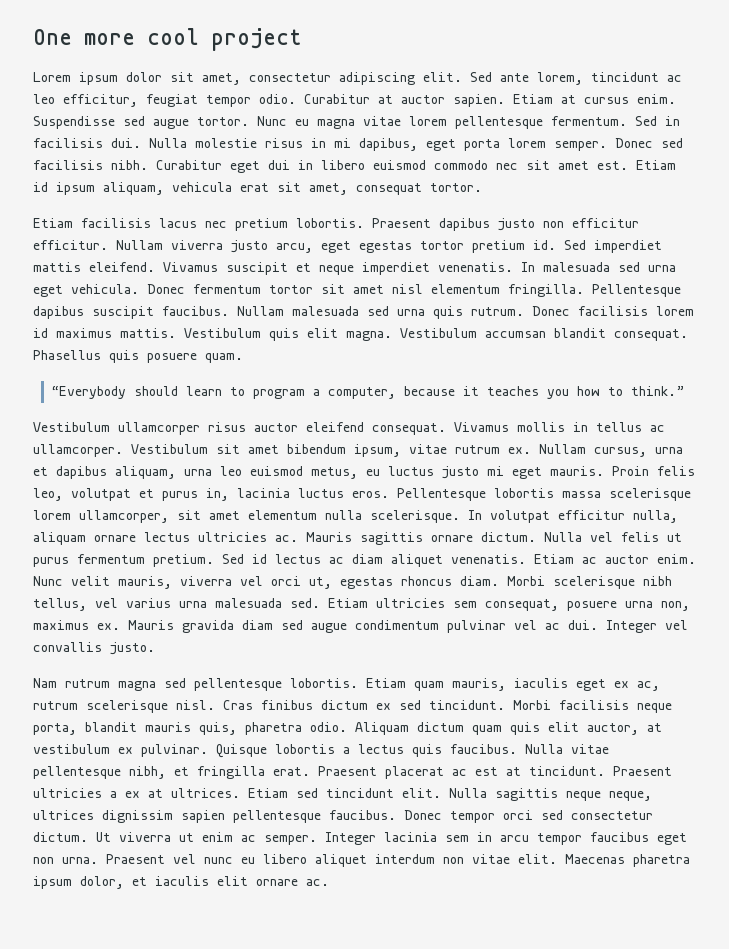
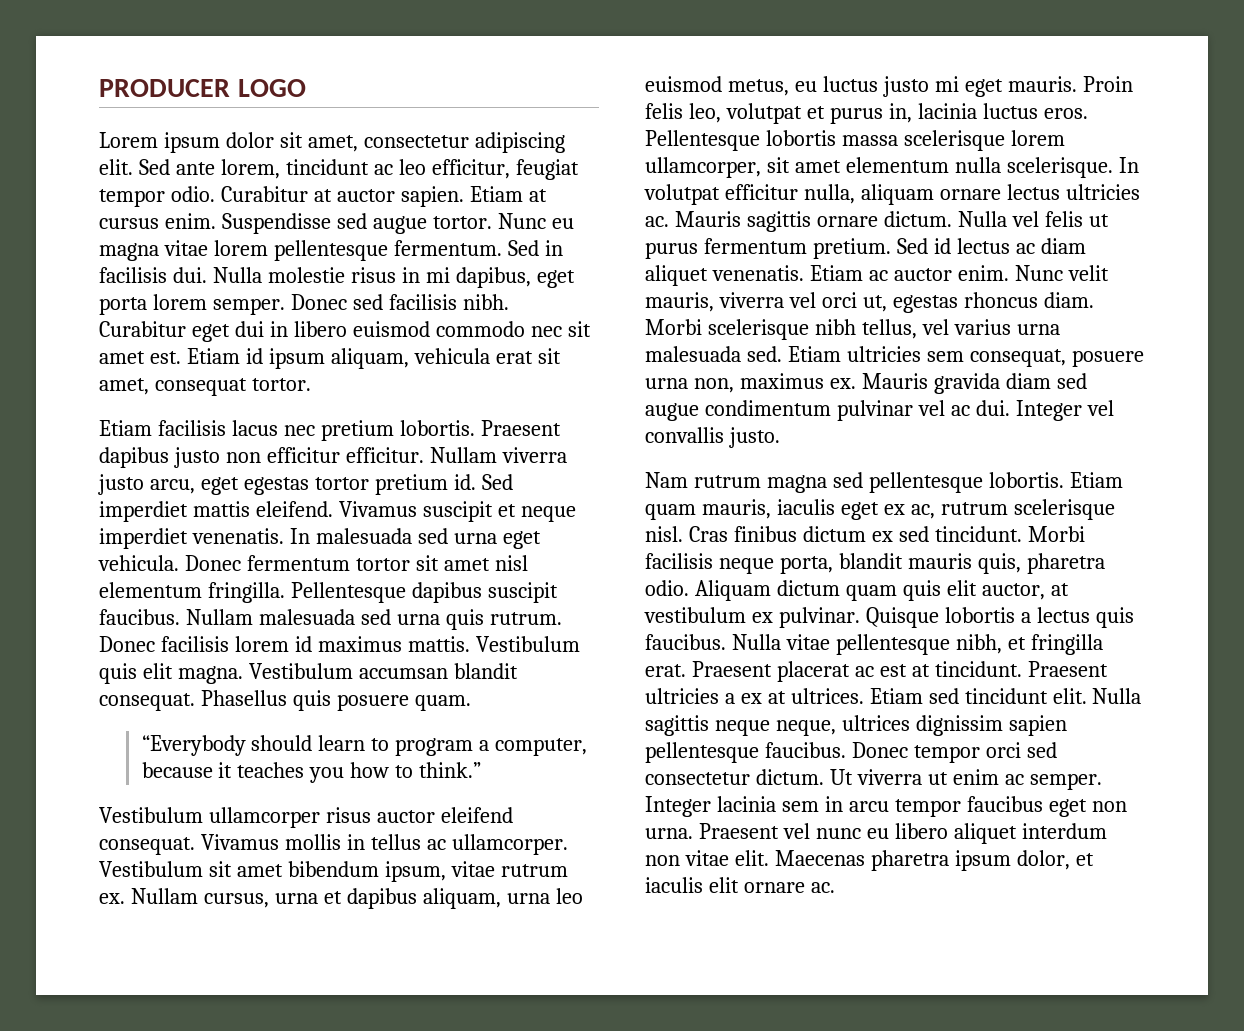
[33,28,301,51] One more cool project -> [99,79,306,97] PRODUCER LOGO

